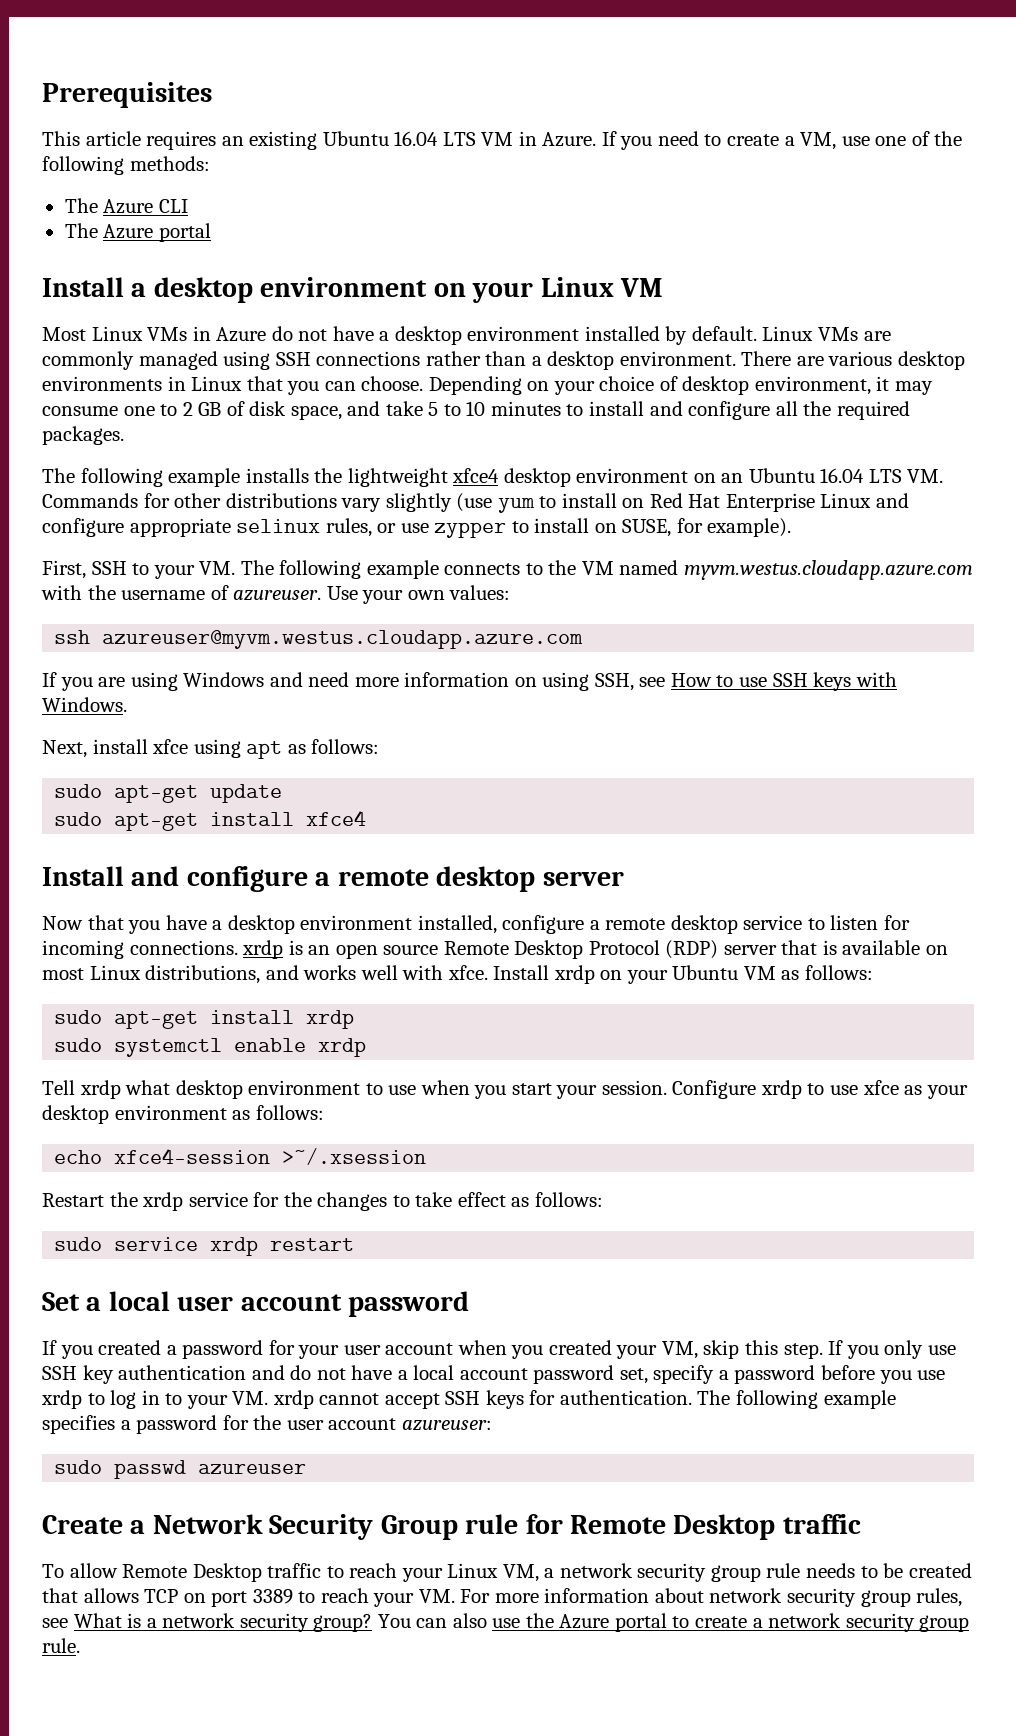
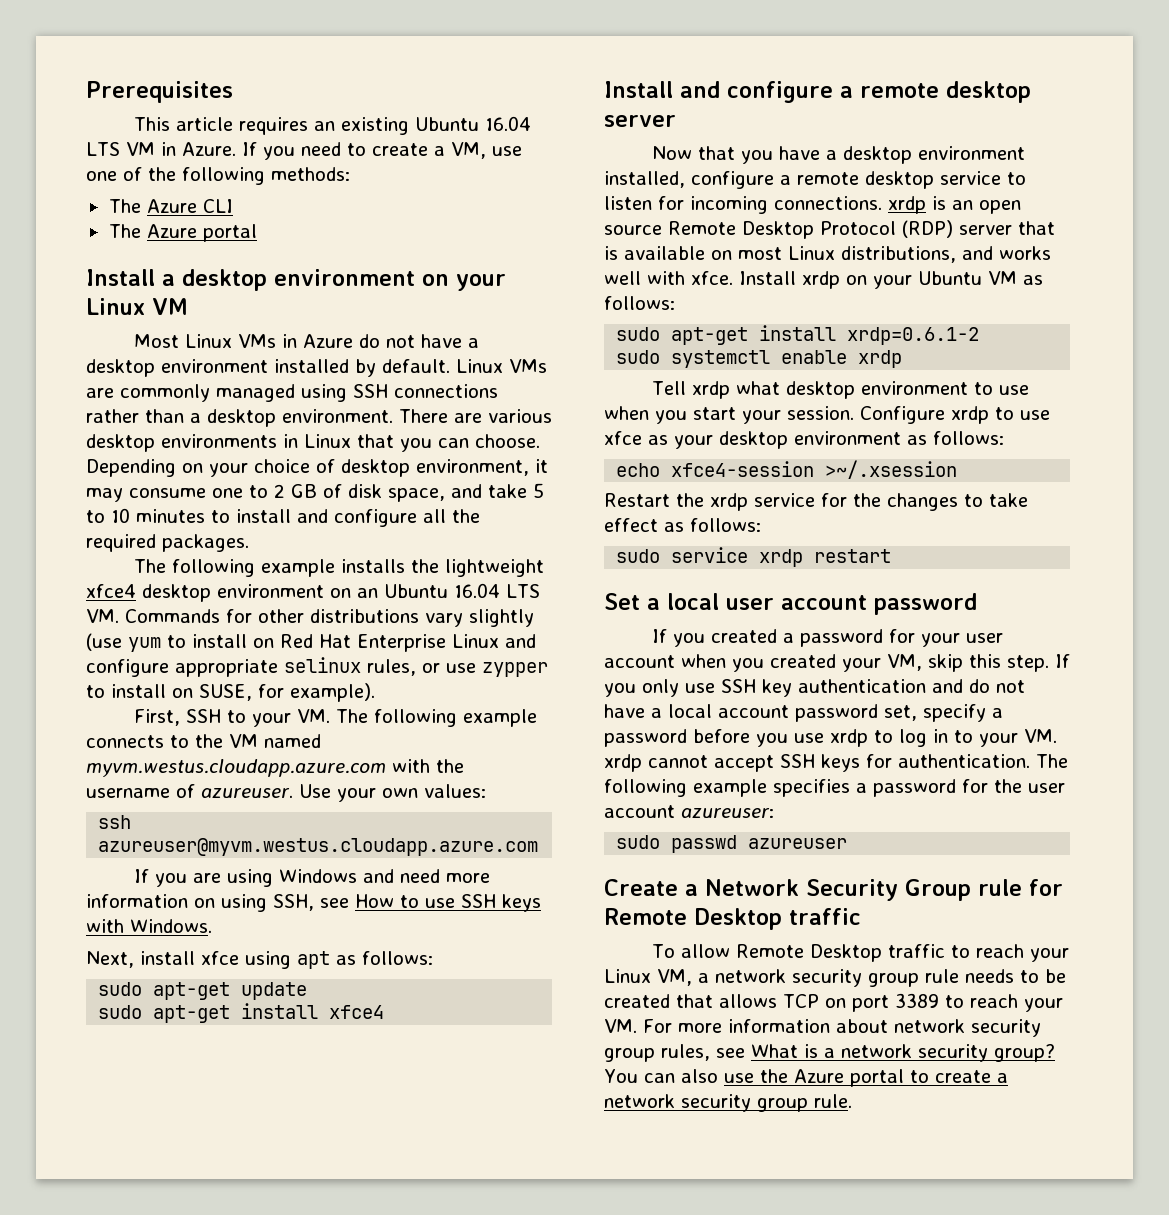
[306,1010,355,1029] xrdp -> [847,327,980,345] xrdp=0.6.1-2

